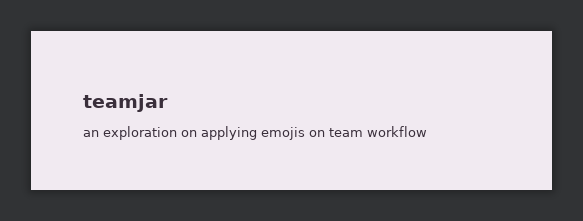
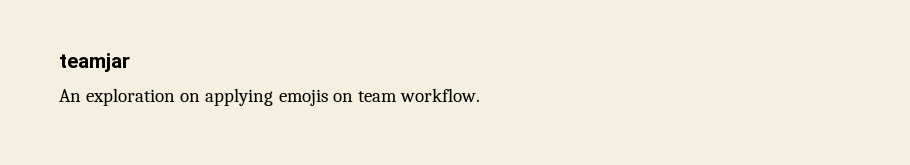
[83,130,99,137] an -> [59,89,81,102] An
[367,126,427,137] workflow -> [399,88,480,102] workflow.

